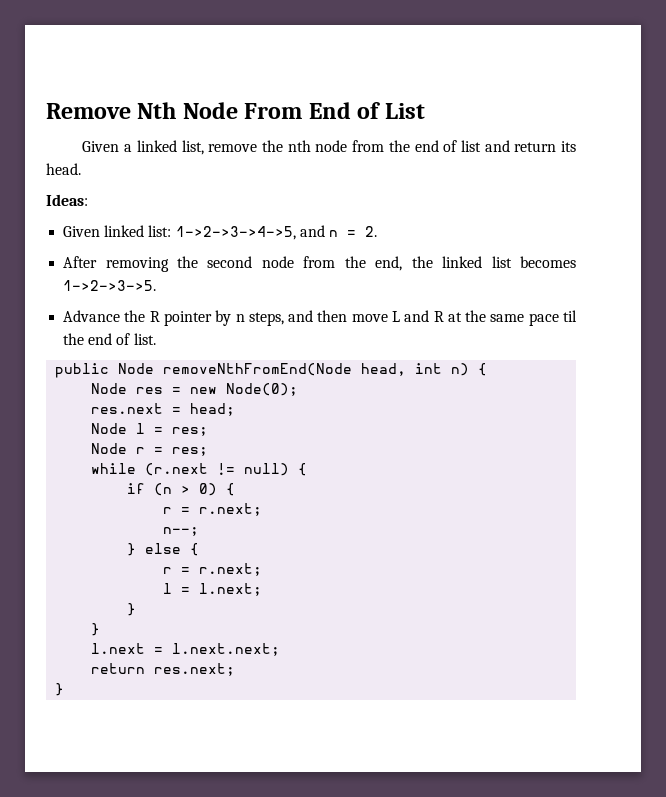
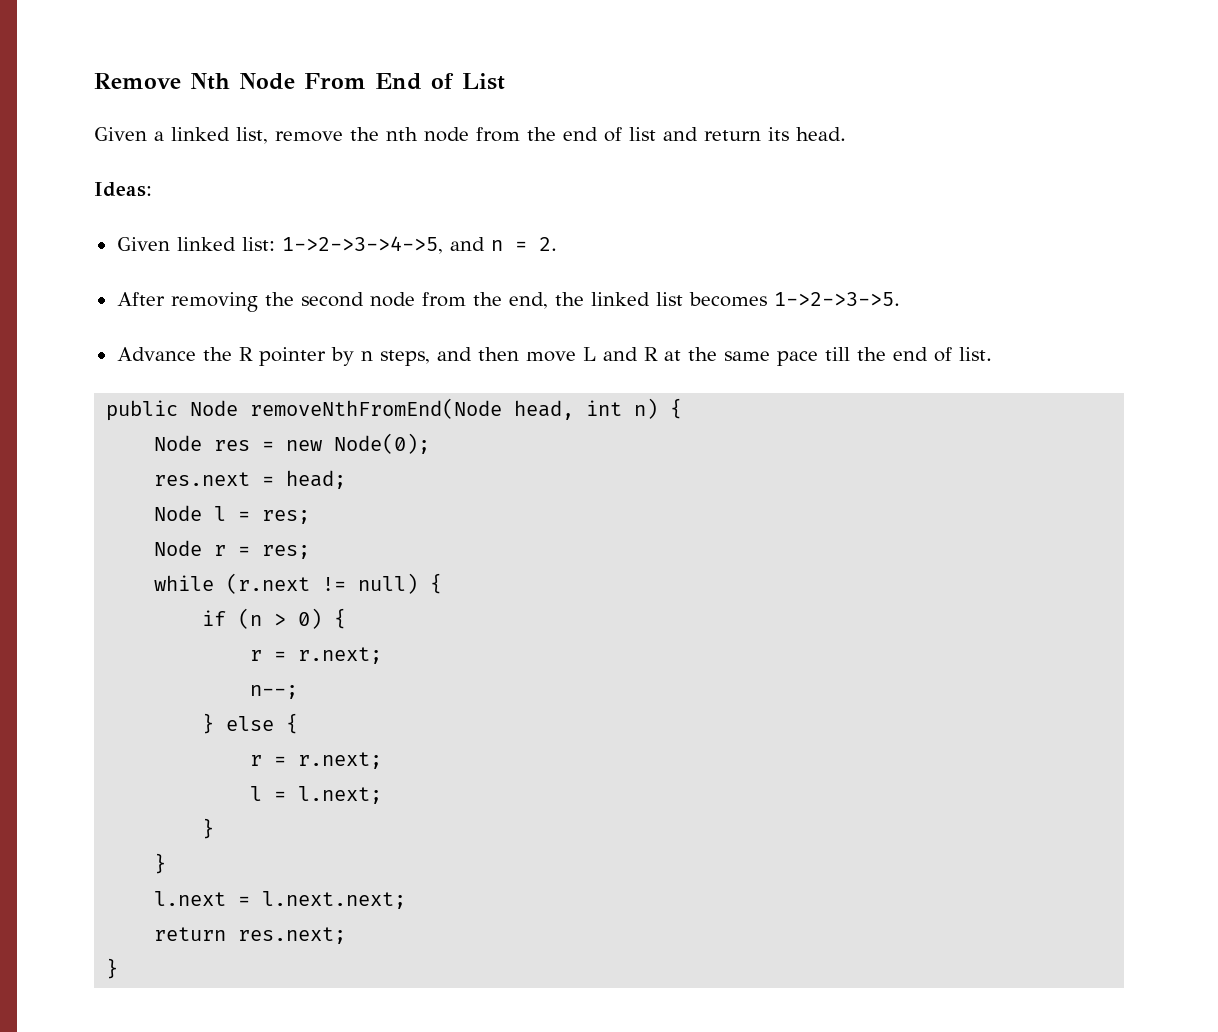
[563,310,578,322] til -> [824,347,850,361] till

